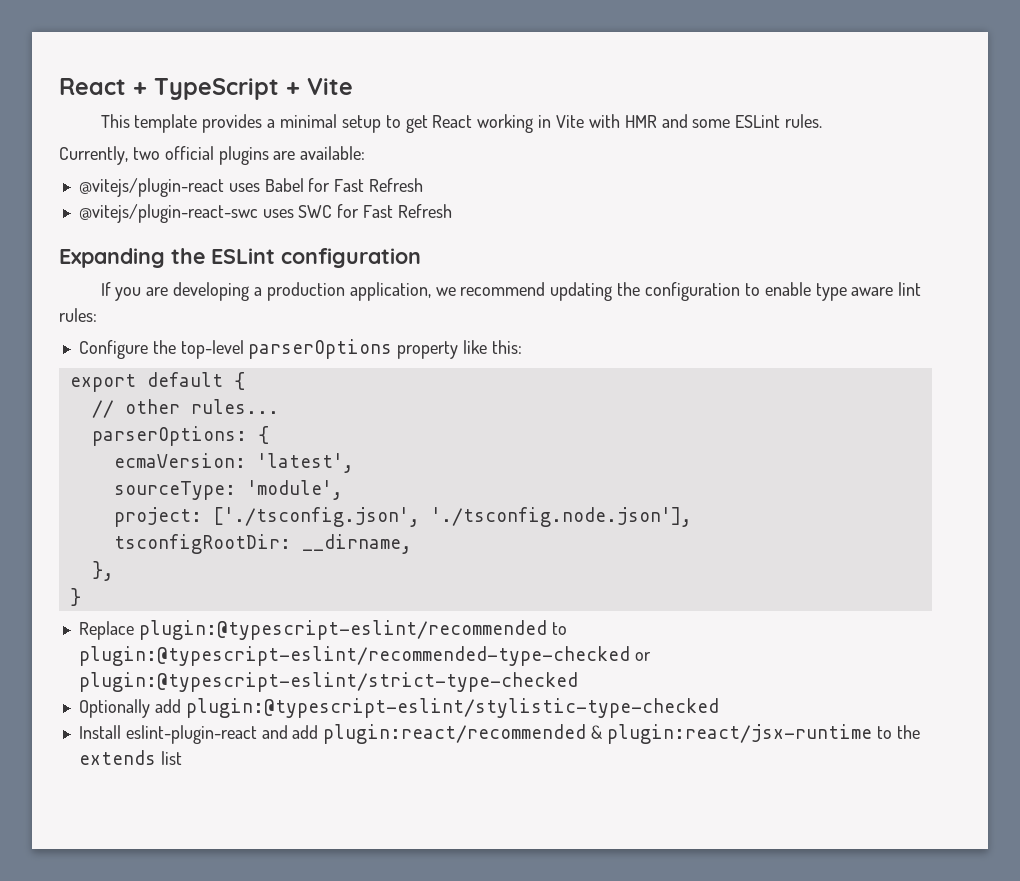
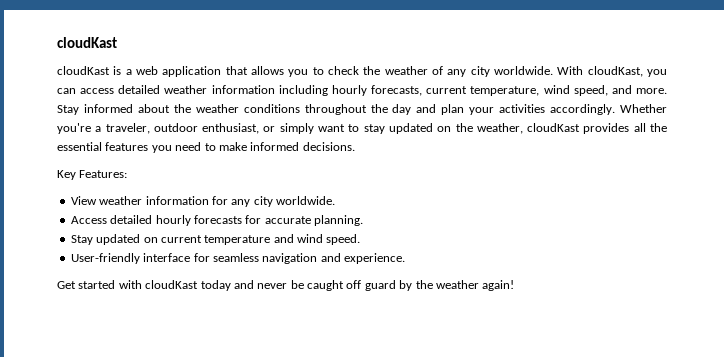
[59,78,353,100] [100,114,823,133] [59,146,366,165] [78,178,424,197] [78,204,453,223] [59,248,421,268] [100,282,922,301] [59,308,97,322] [78,339,522,359] [69,372,245,392] [91,399,279,418] [91,426,269,446] [113,453,354,473] [113,480,343,500] [113,507,692,527] [113,534,412,554] [91,561,114,581] [69,588,81,606] [78,620,567,640] [78,646,651,666] [78,672,578,692] [78,698,719,718] [78,724,920,744] [78,750,182,765] React + TypeScript + Vite // This template provides a minimal setup to get React working in Vite with HMR and some ESLint rules. // Currently, two official plugins are available: // @vitejs/plugin-react uses Babel for Fast Refresh // @vitejs/plugin-react-swc uses SWC for Fast Refresh // Expanding the ESLint configuration // If you are developing a production application, we recommend updating the configuration to enable type aware lint rules: // Configure the top-level parserOptions property like this: // export default { // // other rules... // parserOptions: { // ecmaVersion: 'latest', // sourceType: 'module', // project: ['./tsconfig.json', './tsconfig.node.json'], // tsconfigRootDir: __dirname, // }, // } // Replace plugin:@typescript-eslint/recommended to plugin:@typescript-eslint/recommended-type-checked or plugin:@typescript-eslint/strict-type-checked // Optionally add plugin:@typescript-eslint/stylistic-type-checked // Install eslint-plugin-react and add plugin:react/recommended & plugin:react/jsx-runtime to the extends list -> [57,37,117,48] [57,66,667,77] [57,85,667,96] [57,104,668,115] [57,123,667,134] [57,142,355,153] [57,170,128,180] [70,196,335,207] [70,215,363,226] [70,234,361,245] [70,253,405,264] [57,280,515,291] cloudKast // cloudKast is a web application that allows you to check the weather of any city worldwide. With cloudKast, you can access detailed weather information including hourly forecasts, current temperature, wind speed, and more. Stay informed about the weather conditions throughout the day and plan your activities accordingly. Whether you're a traveler, outdoor enthusiast, or simply want to stay updated on the weather, cloudKast provides all the essential features you need to make informed decisions. // Key Features: // View weather information for any city worldwide. // Access detailed hourly forecasts for accurate planning. // Stay updated on current temperature and wind speed. // User-friendly interface for seamless navigation and experience. // Get started with cloudKast today and never be caught off guard by the weather again!

